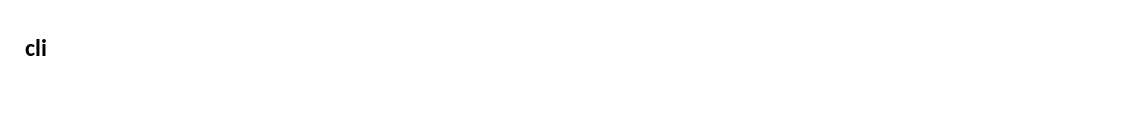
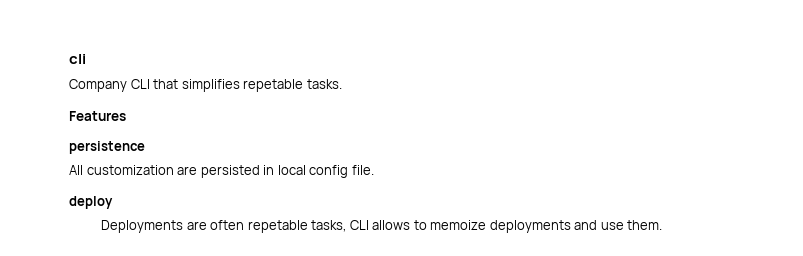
(47, 47) none -> [69,79,342,92] [69,111,126,121] [69,141,145,154] [69,165,374,178] [69,196,113,209] [101,220,663,233] // Company CLI that simplifies repetable tasks. // Features // persistence // All customization are persisted in local config file. // deploy // Deployments are often repetable tasks, CLI allows to memoize deployments and use them.

